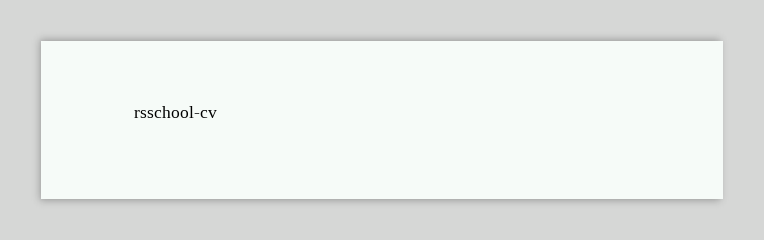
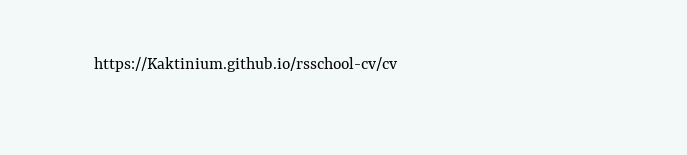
[134,106,217,118] rsschool-cv -> [94,57,397,72] https://Kaktinium.github.io/rsschool-cv/cv

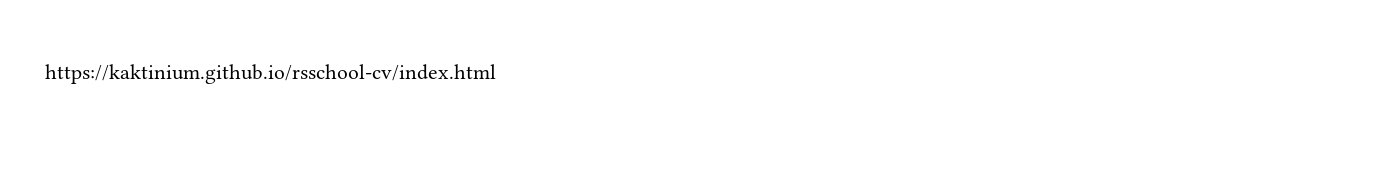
[94,57,397,72] https://Kaktinium.github.io/rsschool-cv/cv -> [45,64,496,84] https://kaktinium.github.io/rsschool-cv/index.html

